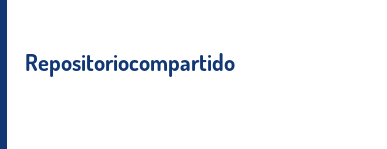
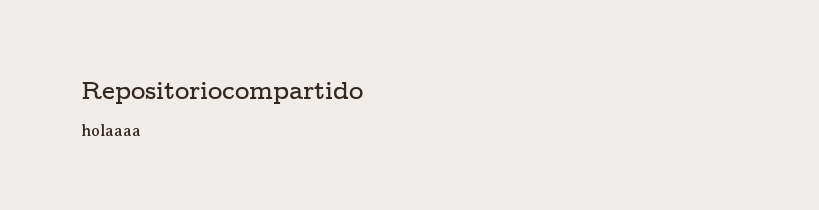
(235, 65) none -> [81,124,141,136] // holaaaa

